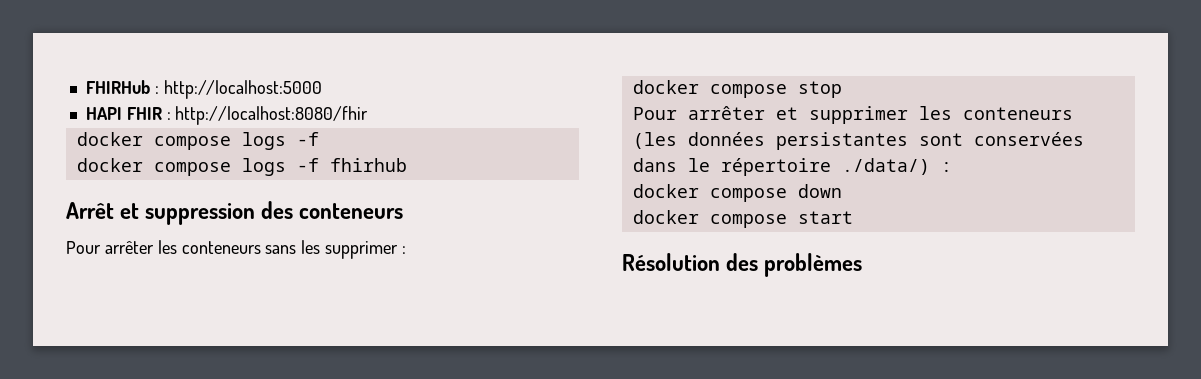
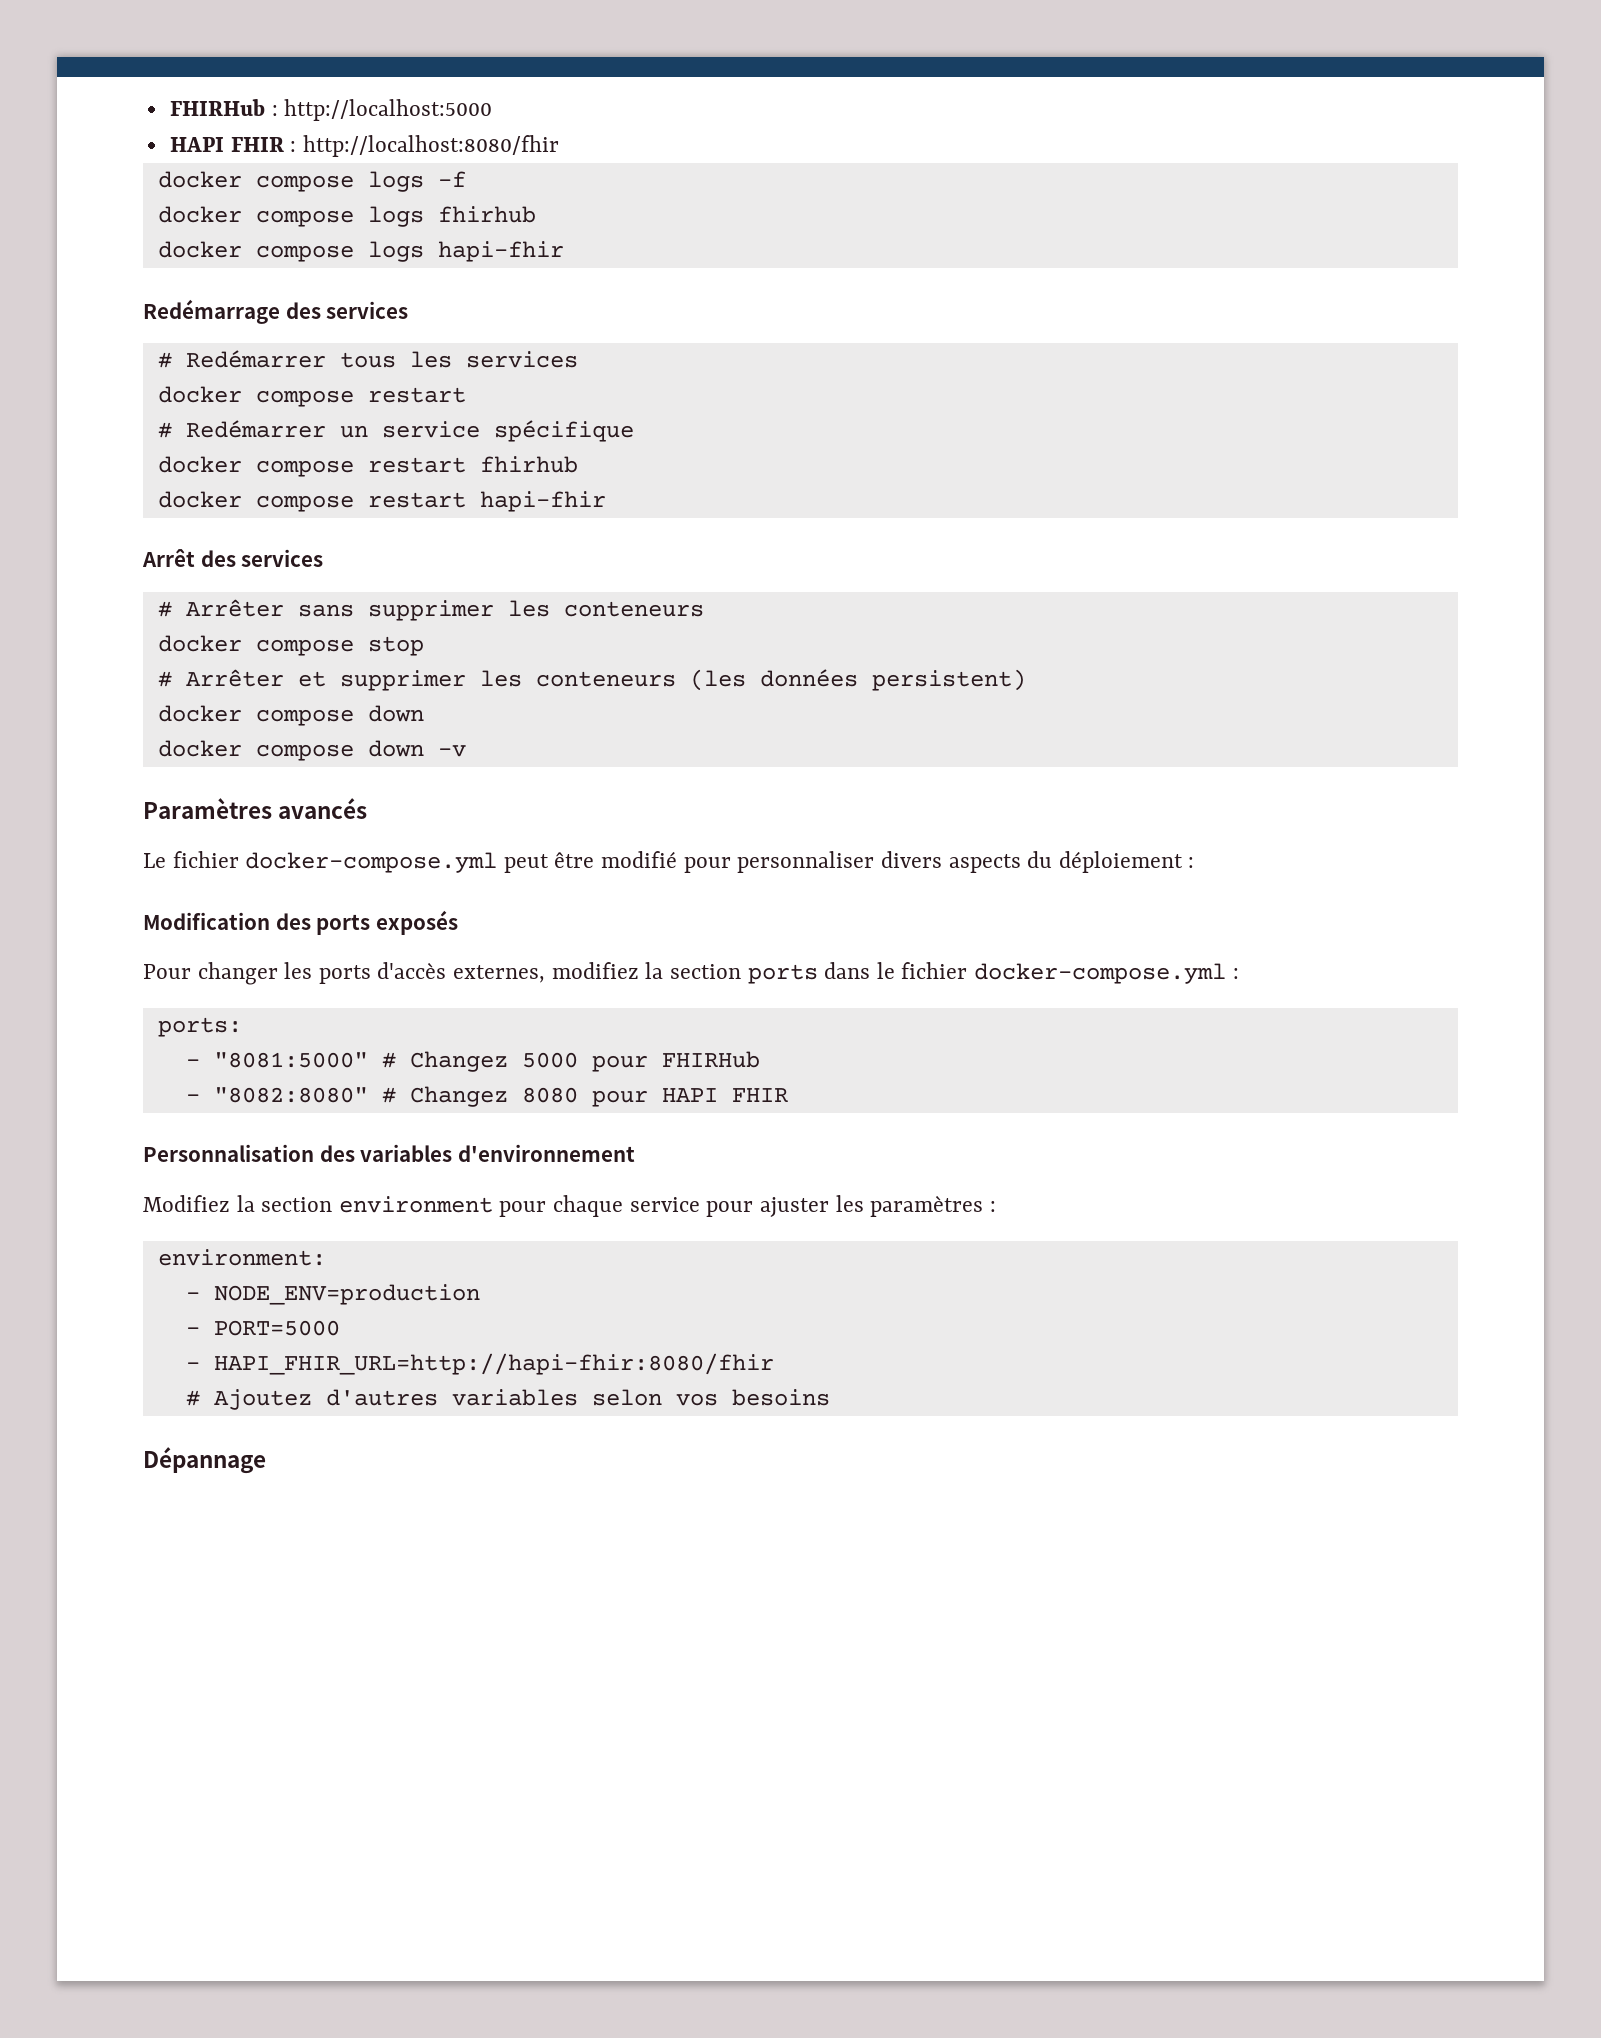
[296,158,407,172] [66,201,404,225] [66,240,407,259] -f fhirhub // Arrêt et suppression des conteneurs // Pour arrêter les conteneurs sans les supprimer : -> [437,206,536,223] [157,241,564,262] [143,299,409,324] [157,350,578,368] [157,386,466,407] [157,420,634,442] [157,456,578,477] [157,491,606,512] [142,549,324,567] [157,599,704,621] fhirhub // docker compose logs hapi-fhir // Redémarrage des services // # Redémarrer tous les services // docker compose restart // # Redémarrer un service spécifique // docker compose restart fhirhub // docker compose restart hapi-fhir // Arrêt des services // # Arrêter sans supprimer les conteneurs
[632,106,765,120] Pour arrêter -> [157,669,284,687] # Arrêter
[775,132,1084,150] [632,158,952,176] persistantes sont conservées dans le répertoire ./data/) : -> [871,669,1026,691] persistent)
[797,211,853,224] [622,253,863,277] start // Résolution des problèmes -> [367,740,466,757] [143,798,368,819] [143,851,1195,873] [143,910,458,935] [143,962,1239,985] [157,1017,242,1037] [185,1051,760,1072] [185,1086,788,1107] [143,1144,635,1162] [143,1195,996,1217] [157,1249,326,1266] [185,1284,480,1305] [185,1320,340,1336] [185,1353,774,1375] [185,1389,830,1410] [143,1447,266,1474] down -v // Paramètres avancés // Le fichier docker-compose.yml peut être modifié pour personnaliser divers aspects du déploiement : // Modification des ports exposés // Pour changer les ports d'accès externes, modifiez la section ports dans le fichier docker-compose.yml : // ports: // - "8081:5000" # Changez 5000 pour FHIRHub // - "8082:8080" # Changez 8080 pour HAPI FHIR // Personnalisation des variables d'environnement // Modifiez la section environment pour chaque service pour ajuster les paramètres : // environment: // - NODE_ENV=production // - PORT=5000 // - HAPI_FHIR_URL=http://hapi-fhir:8080/fhir // # Ajoutez d'autres variables selon vos besoins // Dépannage

